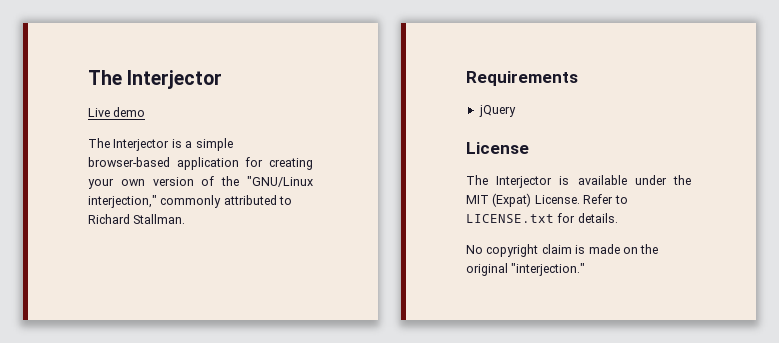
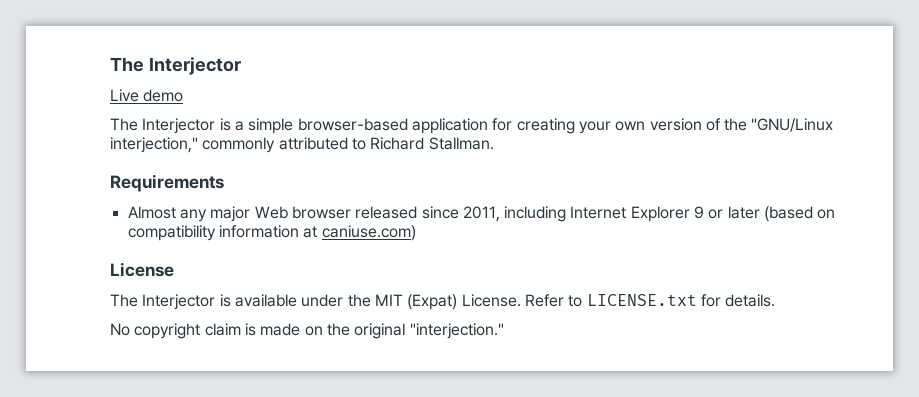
[478,105,516,117] jQuery -> [127,206,836,222] [127,225,416,241] Almost any major Web browser released since 2011, including Internet Explorer 9 or later (based on compatibility information at caniuse.com)

